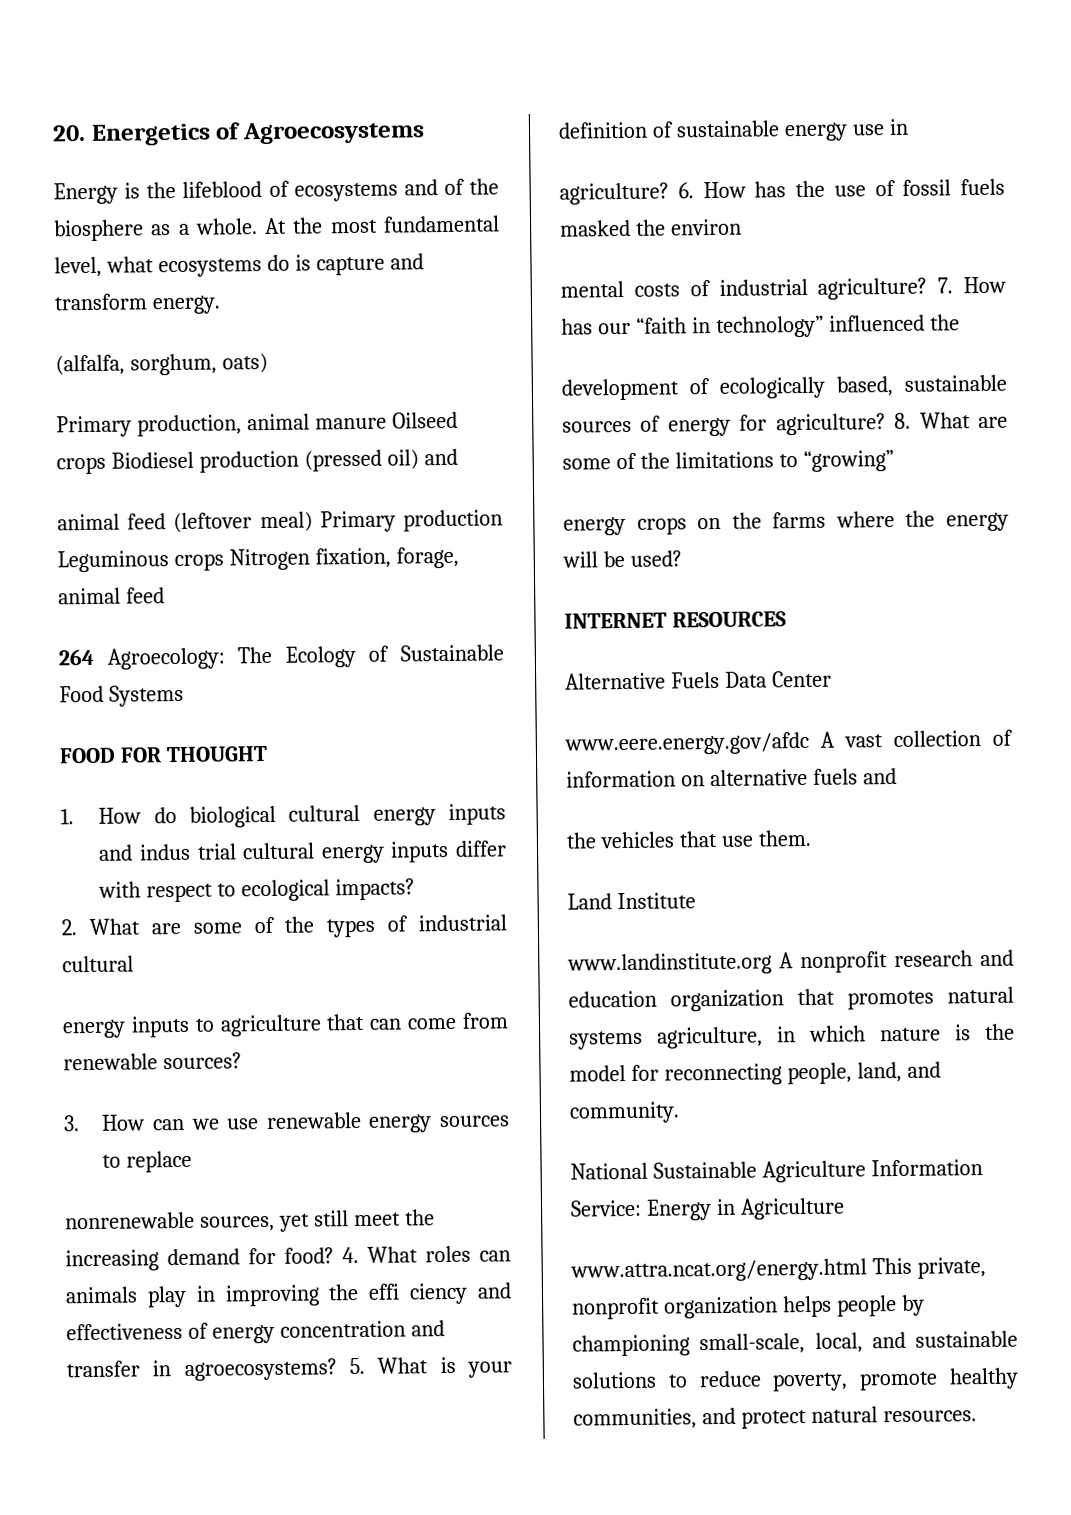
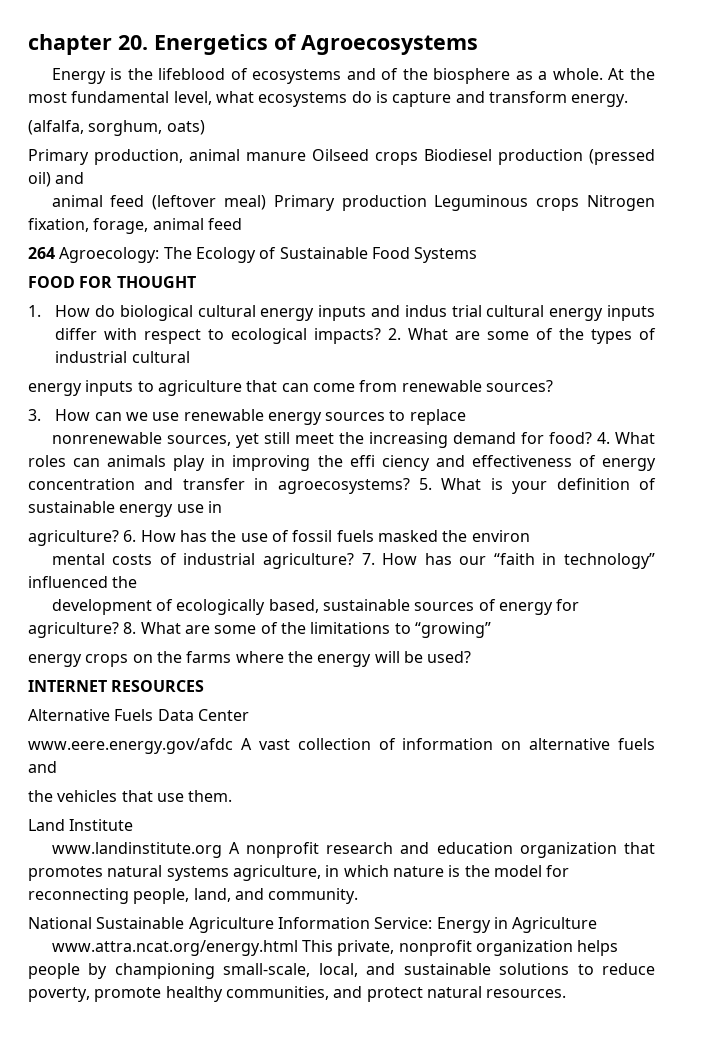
(52, 133) none -> [28,34,112,55] chapter
(416, 889) // -> (382, 336) none

